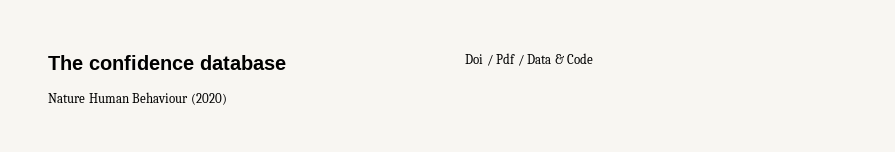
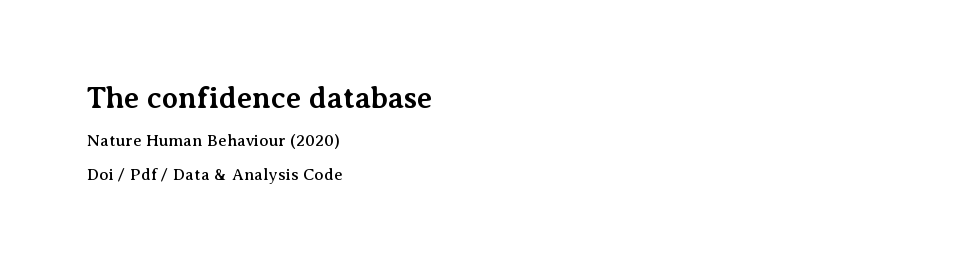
(564, 59) none -> [231,168,299,184] Analysis

